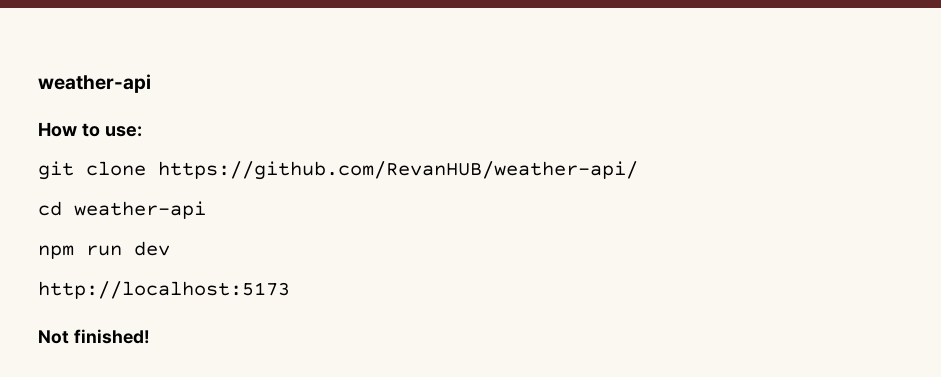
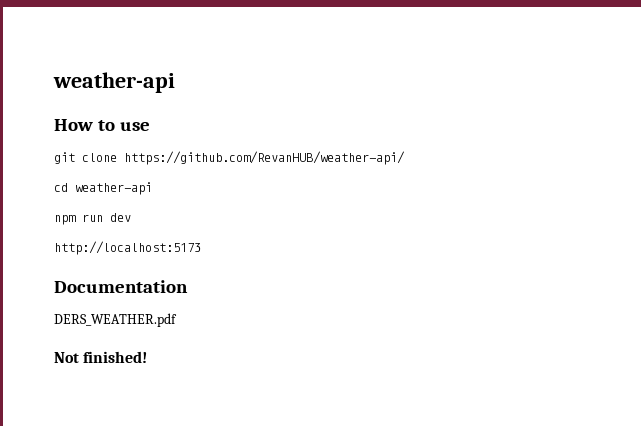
[104,126,142,137] use: -> [120,122,151,131] use
(290, 290) none -> [54,280,188,293] [54,313,177,327] // Documentation // DERS_WEATHER.pdf

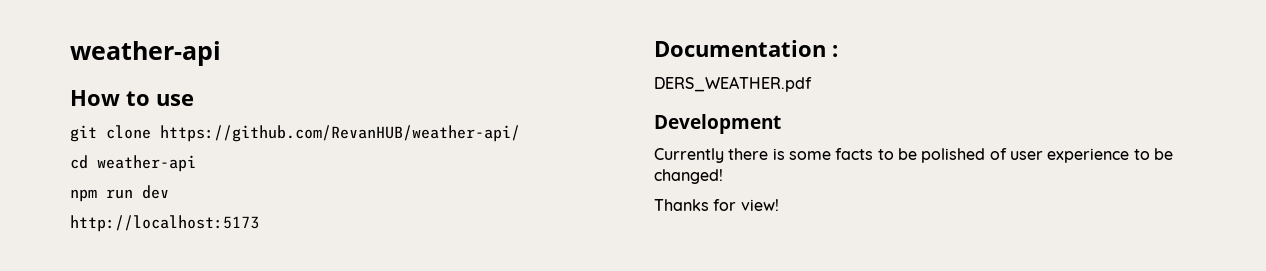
(188, 286) none -> [832,45,838,57] :
[54,351,148,363] Not finished! -> [654,114,781,134] [654,148,1173,163] [654,169,723,184] [654,199,779,211] Development // Currently there is some facts to be polished of user experience to be changed! // Thanks for view!

